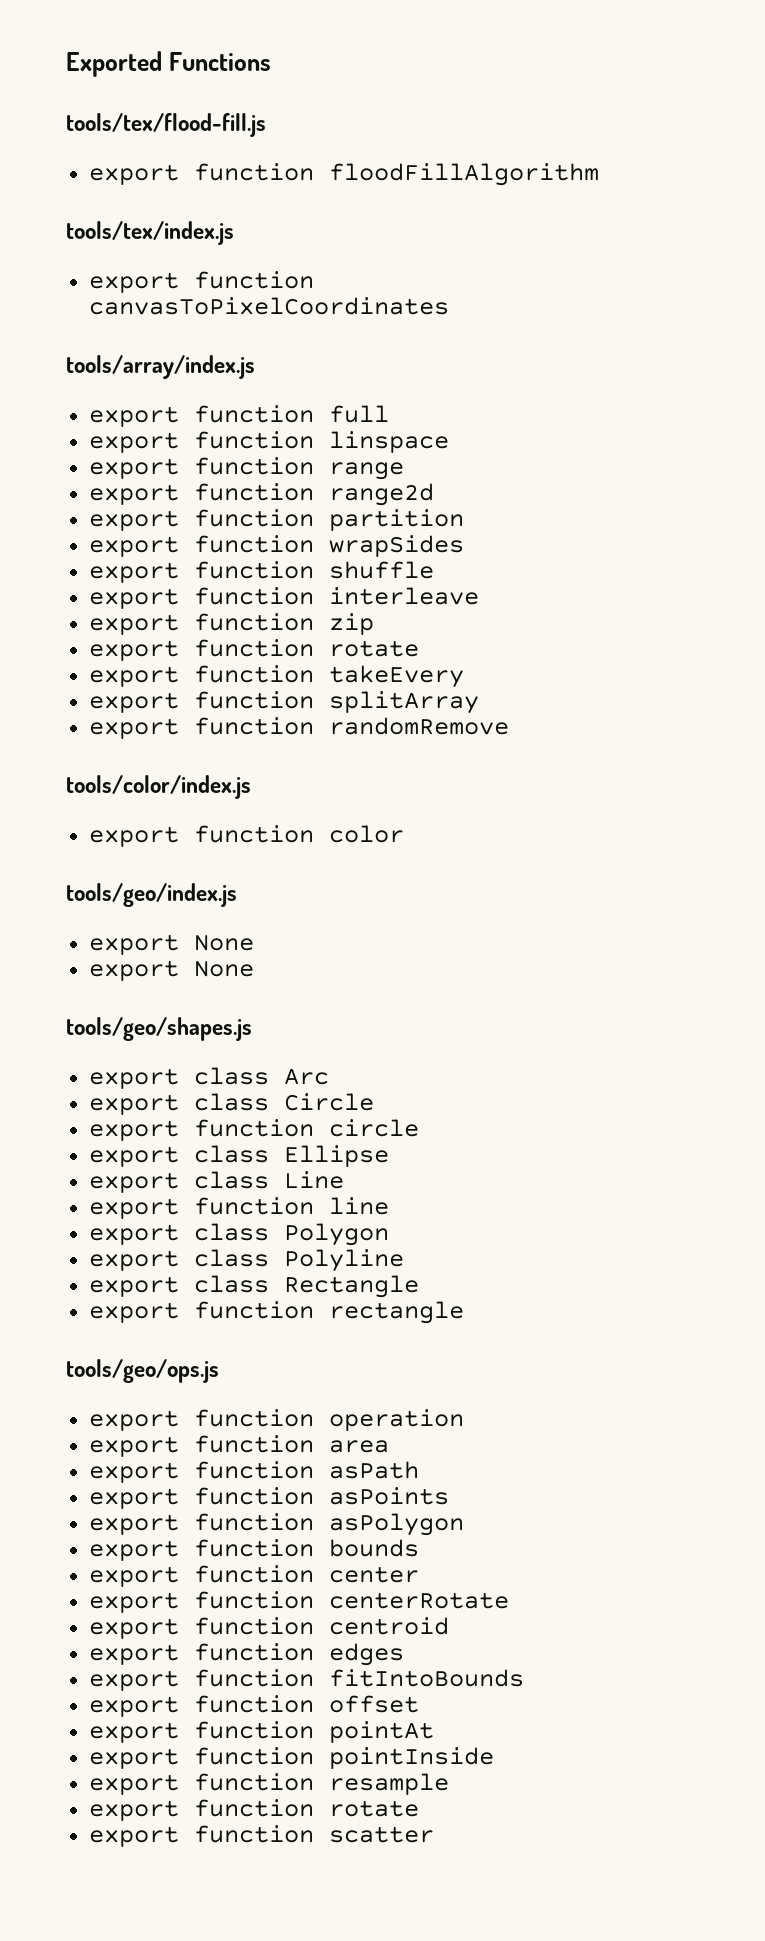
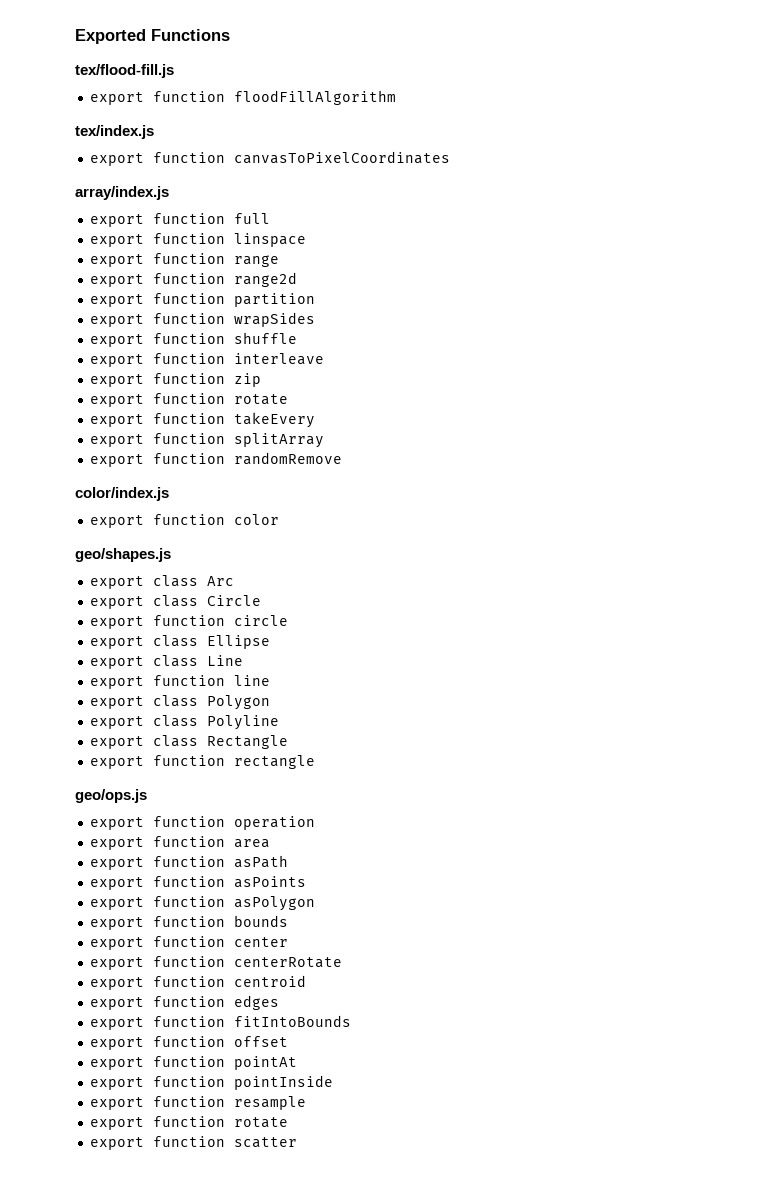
[66,113,266,137] tools/tex/flood-fill.js -> [75,64,174,78] tex/flood-fill.js
[66,221,234,245] tools/tex/index.js -> [75,125,154,139] tex/index.js
[66,355,255,379] tools/array/index.js -> [75,186,169,200] array/index.js
[66,775,251,799] tools/color/index.js -> [75,487,169,501] color/index.js
[66,883,237,907] [89,934,255,955] [89,960,255,981] [66,1017,252,1041] tools/geo/index.js // export None // export None // tools/geo/shapes.js -> [75,548,171,562] geo/shapes.js
[66,1359,219,1383] tools/geo/ops.js -> [75,789,147,803] geo/ops.js

